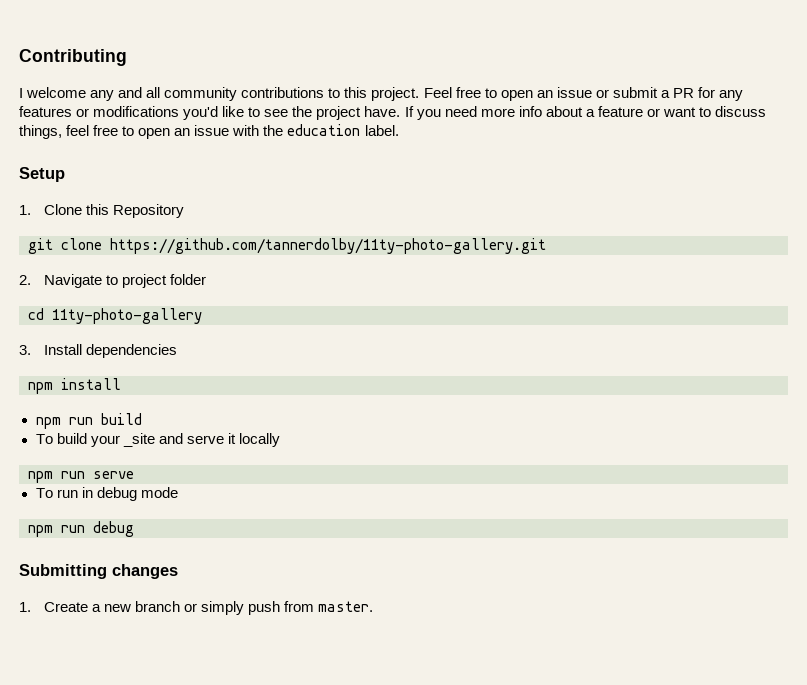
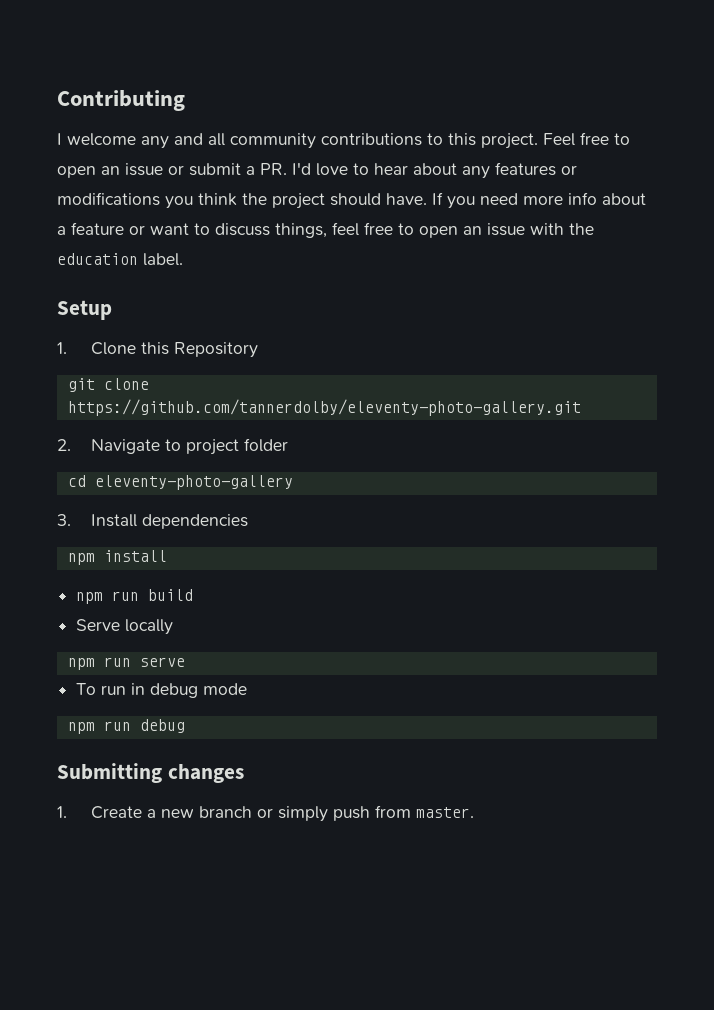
[672,87,744,101] [19,106,289,120] PR for any features or modifications you'd like to see -> [260,162,577,179] [57,192,237,209] PR. I'd love to hear about any features or modifications you think
(362, 113) none -> [330,193,381,206] should
[110,238,546,254] https://github.com/tannerdolby/11ty-photo-gallery.git -> [67,399,581,416] https://github.com/tannerdolby/eleventy-photo-gallery.git
[52,308,202,324] 11ty-photo-gallery -> [94,475,293,490] eleventy-photo-gallery
[35,433,236,447] To build your _site and serve it -> [76,619,121,631] Serve

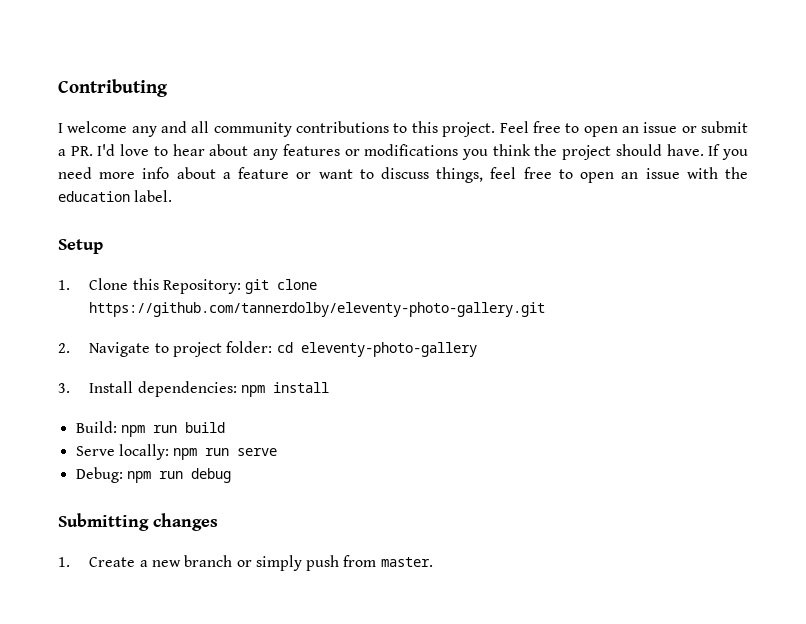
[173,342,258,358] Repository // -> [162,279,241,294] Repository:
[243,438,288,452] folder // -> [226,341,273,353] folder:
[141,514,248,529] dependencies // -> [137,381,237,397] dependencies:
(167, 556) none -> [75,421,117,433] Build:
[125,619,174,635] locally // -> [118,444,169,460] locally:
[76,683,248,698] To run in debug mode // -> [75,467,123,483] Debug:

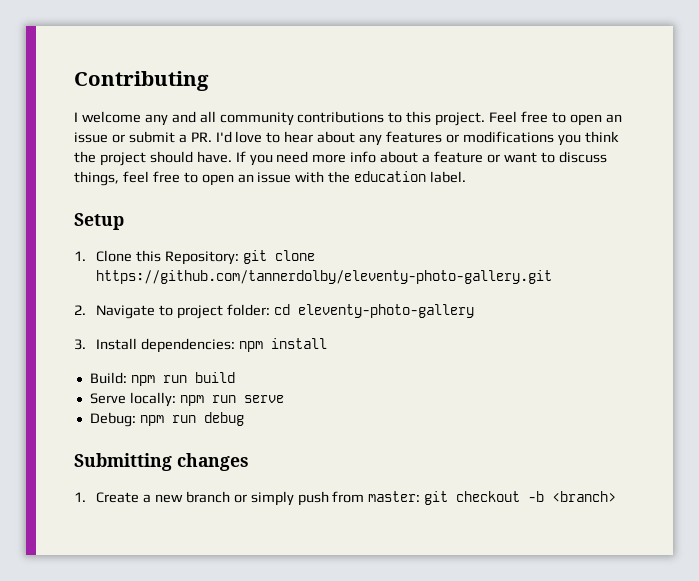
[380,557,433,567] master. -> [368,491,617,505] master: git checkout -b <branch>

